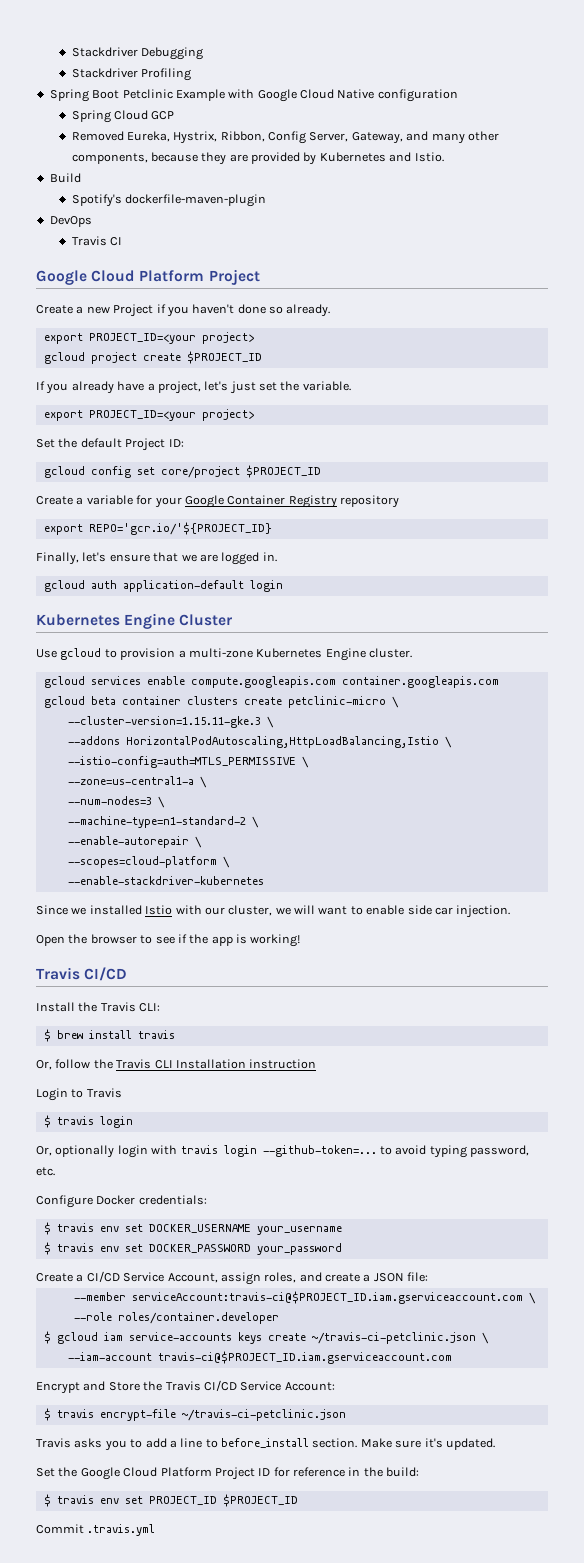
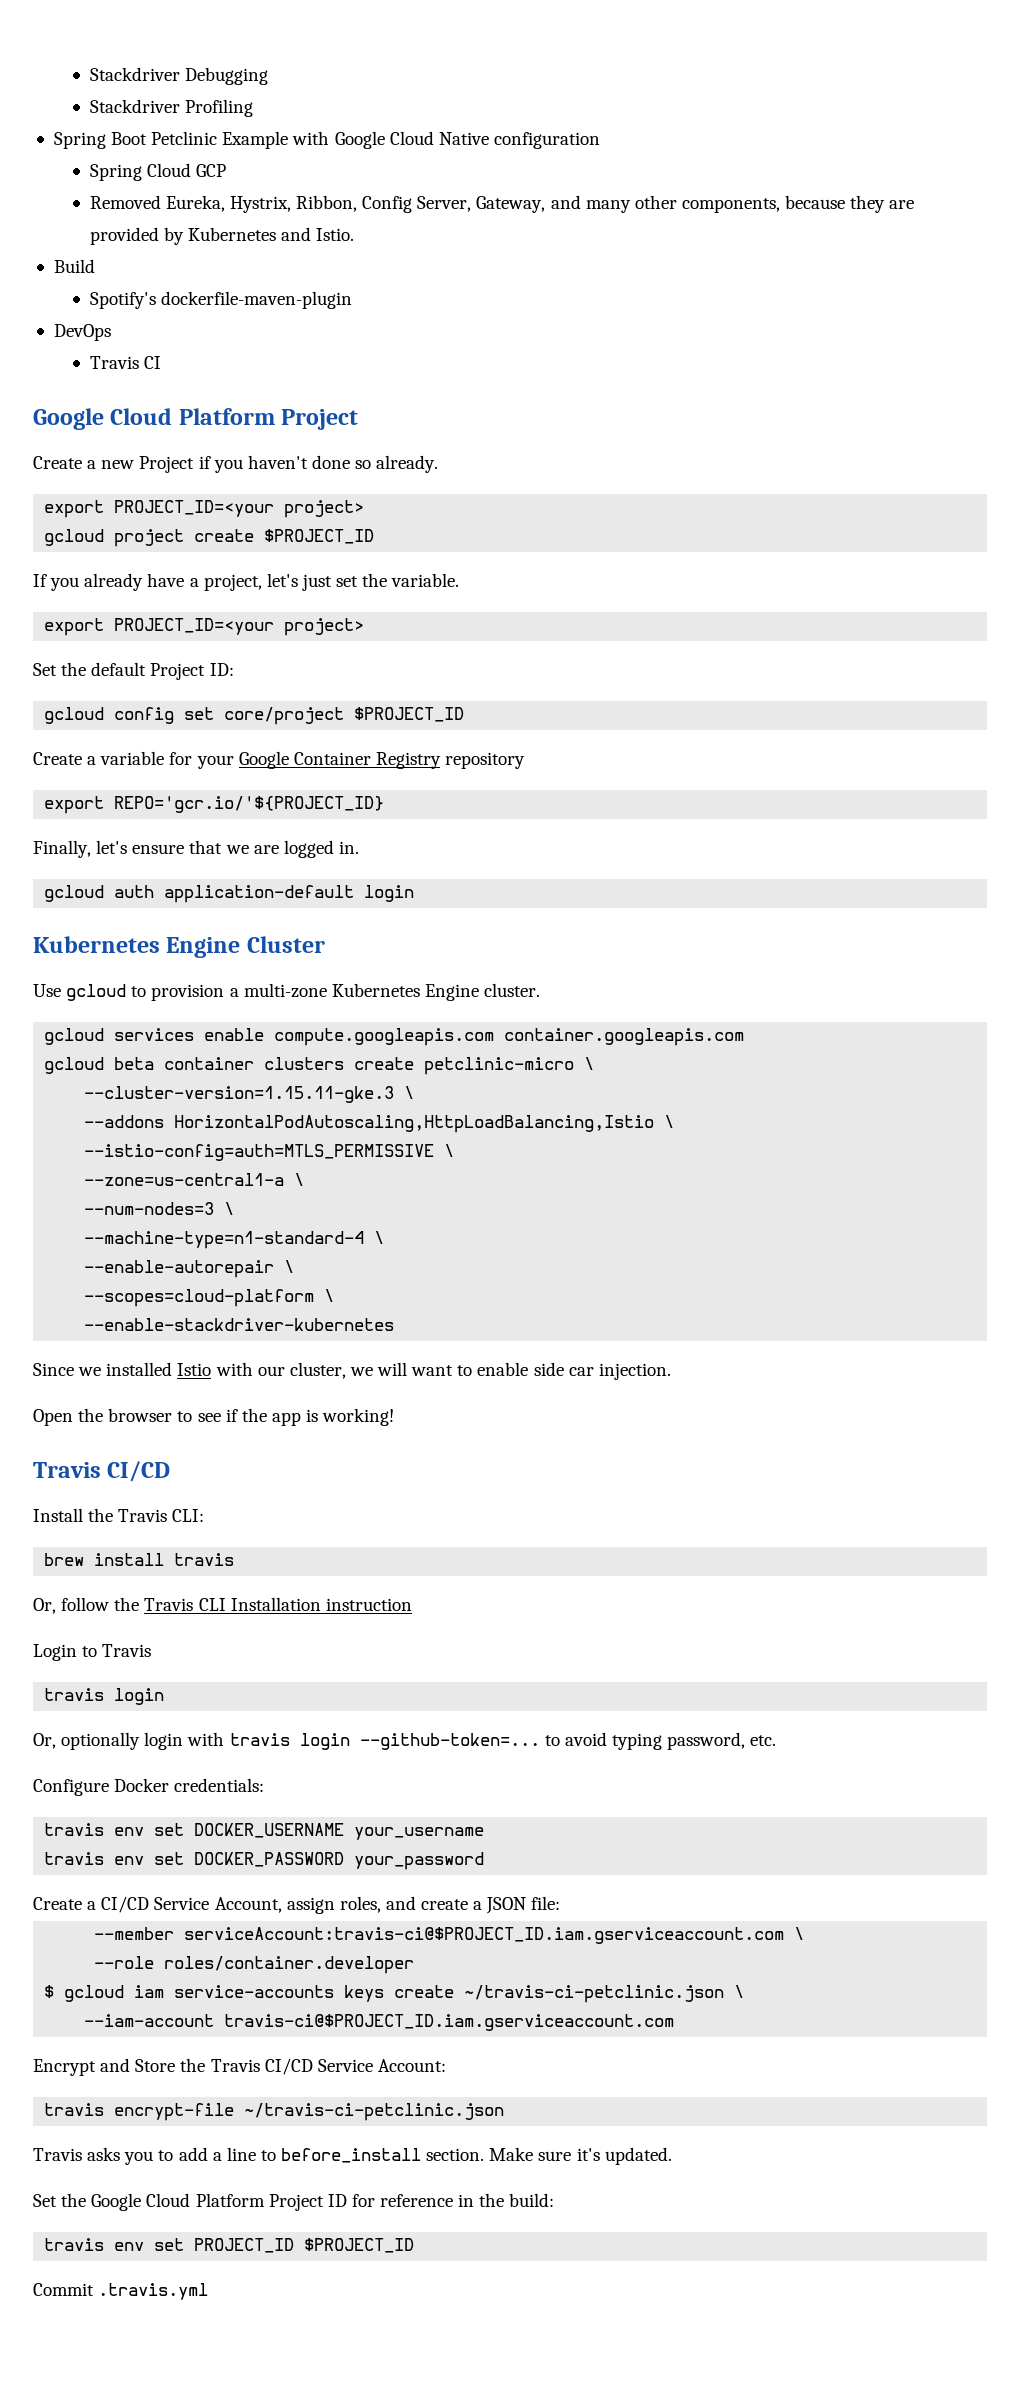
[67,816,246,828] --machine-type=n1-standard-2 -> [84,1231,365,1249] --machine-type=n1-standard-4
[43,1029,51,1042] $ -> (205, 1515) none
[43,1115,51,1128] $ -> (152, 1650) none
[43,1222,51,1235] $ -> (265, 1785) none
[43,1242,51,1255] $ -> (485, 1833) none
[43,1408,51,1421] $ -> (446, 2065) none
[43,1494,51,1507] $ -> (555, 2200) none

